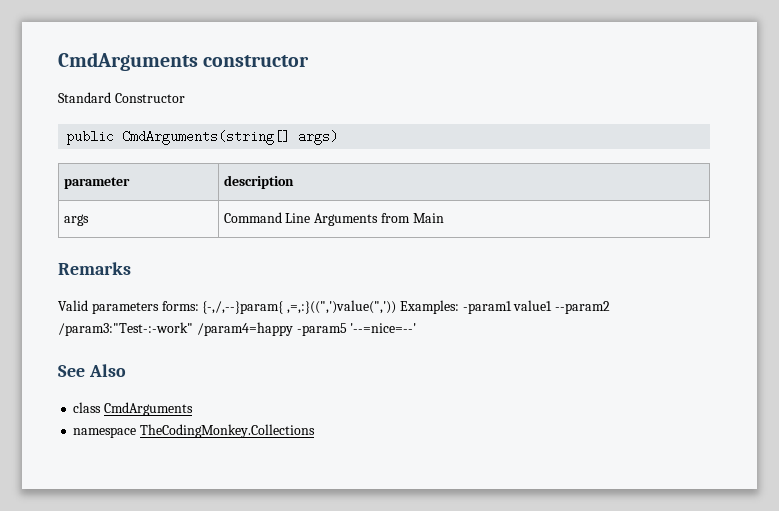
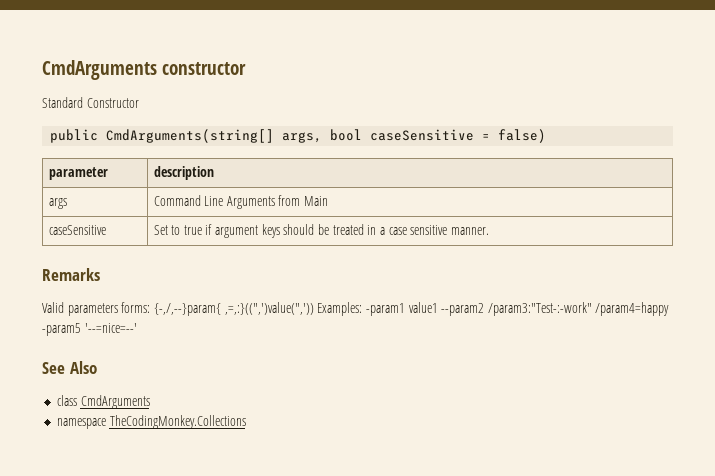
[298,130,339,145] args) -> [282,129,547,143] args, bool caseSensitive = false)
(444, 218) none -> [48,225,106,235] [153,224,489,238] // caseSensitive | Set to true if argument keys should be treated in a case sensitive manner.

